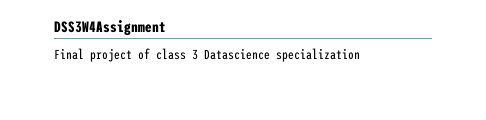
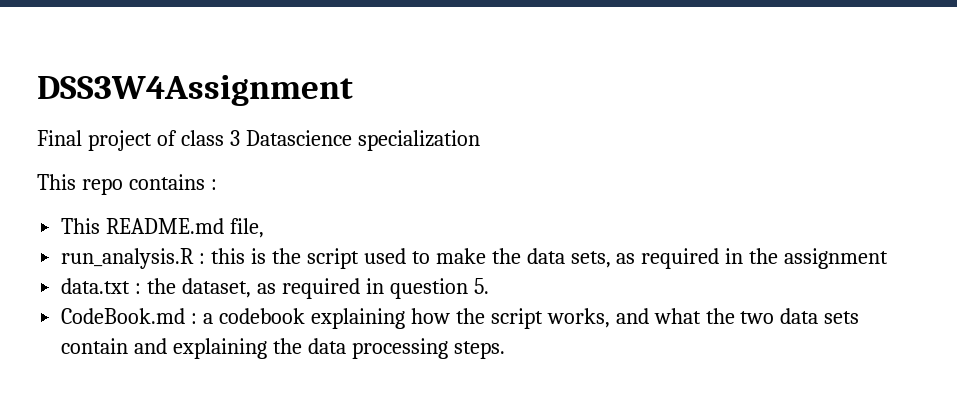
(360, 55) none -> [37,174,217,195] [61,218,265,238] [61,248,889,269] [61,278,489,299] [61,308,860,329] [61,338,505,359] // This repo contains : // This README.md file, // run_analysis.R : this is the script used to make the data sets, as required in the assignment // data.txt : the dataset, as required in question 5. // CodeBook.md : a codebook explaining how the script works, and what the two data sets contain and explaining the data processing steps.

